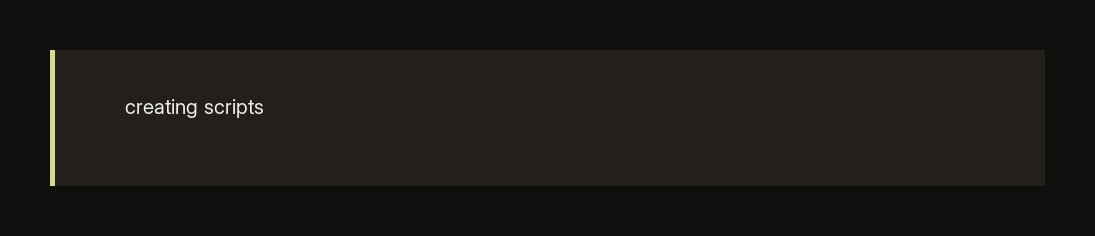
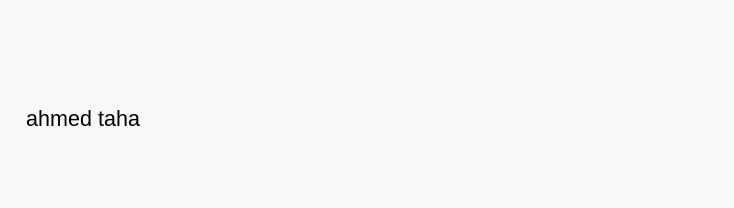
[125,99,264,118] creating scripts -> [26,110,140,126] ahmed taha

